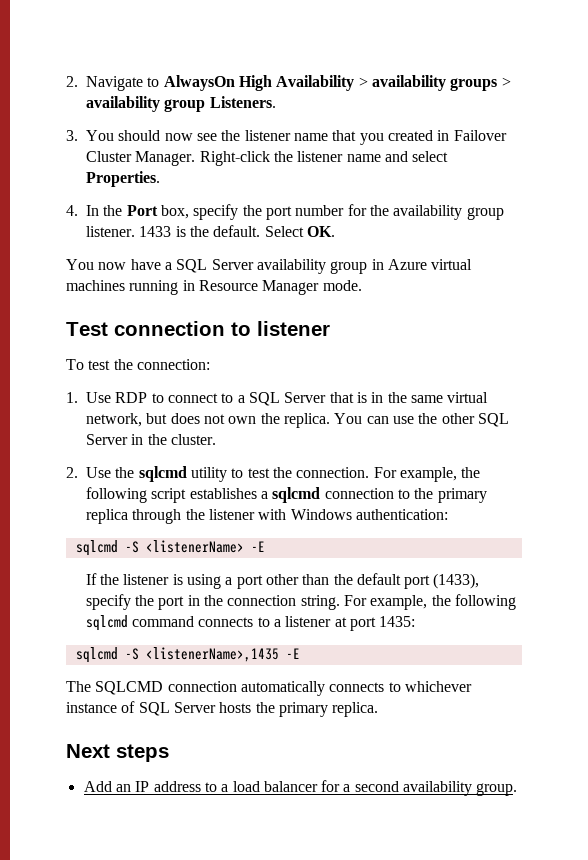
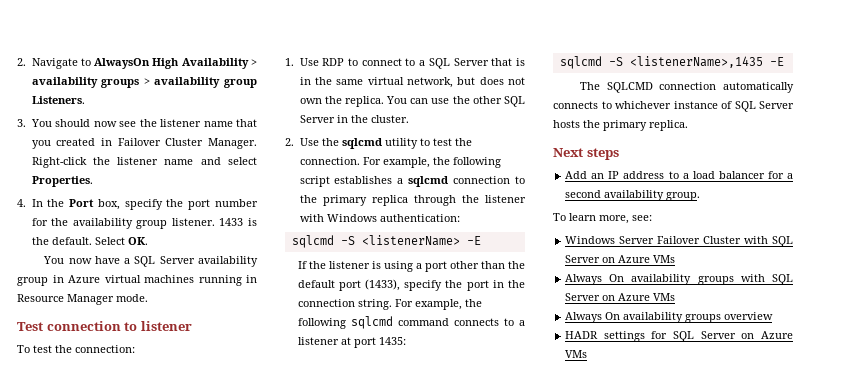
(518, 789) none -> [553,213,652,224] [565,236,793,247] [565,255,676,263] [565,274,793,285] [565,293,676,301] [565,312,774,323] [565,331,793,342] [565,350,588,358] // To learn more, see: // Windows Server Failover Cluster with SQL Server on Azure VMs // Always On availability groups with SQL Server on Azure VMs // Always On availability groups overview // HADR settings for SQL Server on Azure VMs

